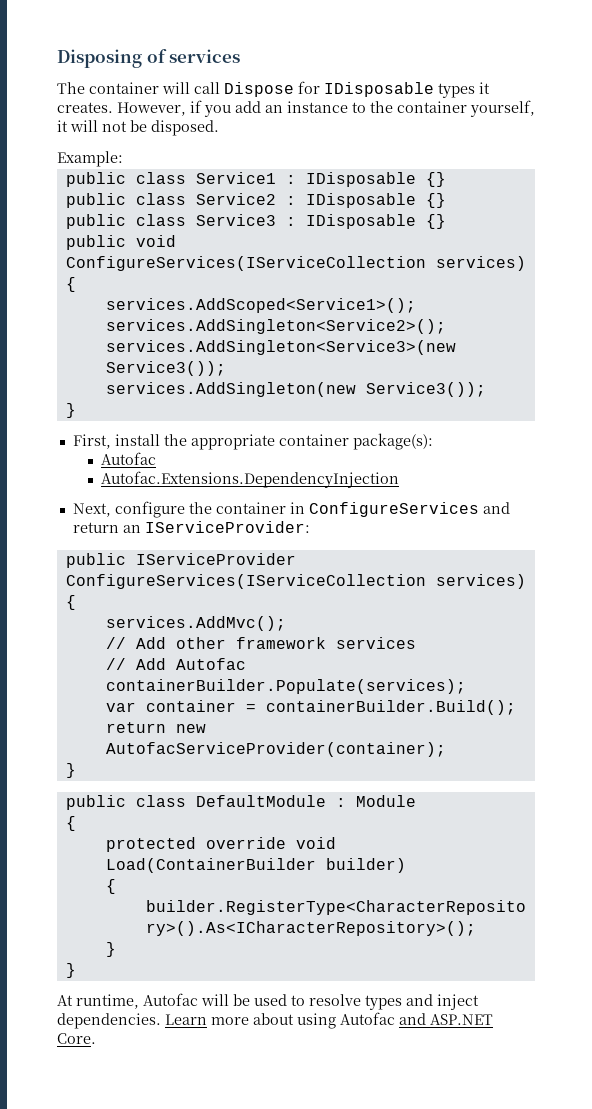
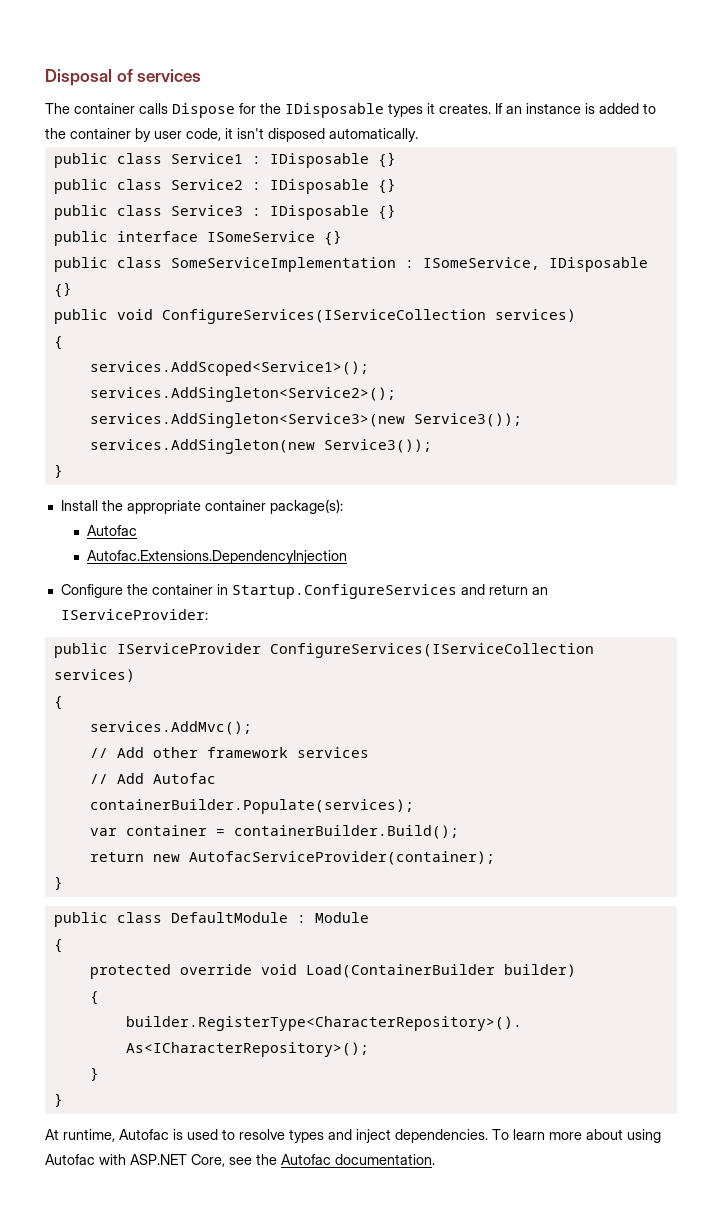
[57,49,142,68] Disposing -> [45,69,112,86] Disposal
[162,82,220,94] will call -> [139,103,168,114] calls
(320, 87) none -> [260,103,281,114] the
[117,100,535,117] [57,120,219,136] [57,151,123,167] However, if you add an instance to the container yourself, it will not be disposed. // Example: -> [495,103,656,114] [45,128,418,142] If an instance is added to the container by user code, it isn't disposed automatically.
(446, 221) none -> [53,230,342,246] [53,257,648,272] [53,282,72,298] // public interface ISomeService {} // public class SomeServiceImplementation : ISomeService, IDisposable {}
[72,434,160,449] First, install -> [60,500,98,511] Install
[72,501,185,518] Next, configure -> [60,584,123,598] Configure
[308,502,479,517] ConfigureServices -> [231,584,457,599] Startup.ConfigureServices
[201,994,250,1006] will be -> [173,1129,183,1140] is
[165,1014,207,1025] Learn -> [492,1129,545,1140] To learn
[399,1013,493,1025] [57,1033,96,1044] and ASP.NET Core. -> [99,1154,435,1167] with ASP.NET Core, see the Autofac documentation.

